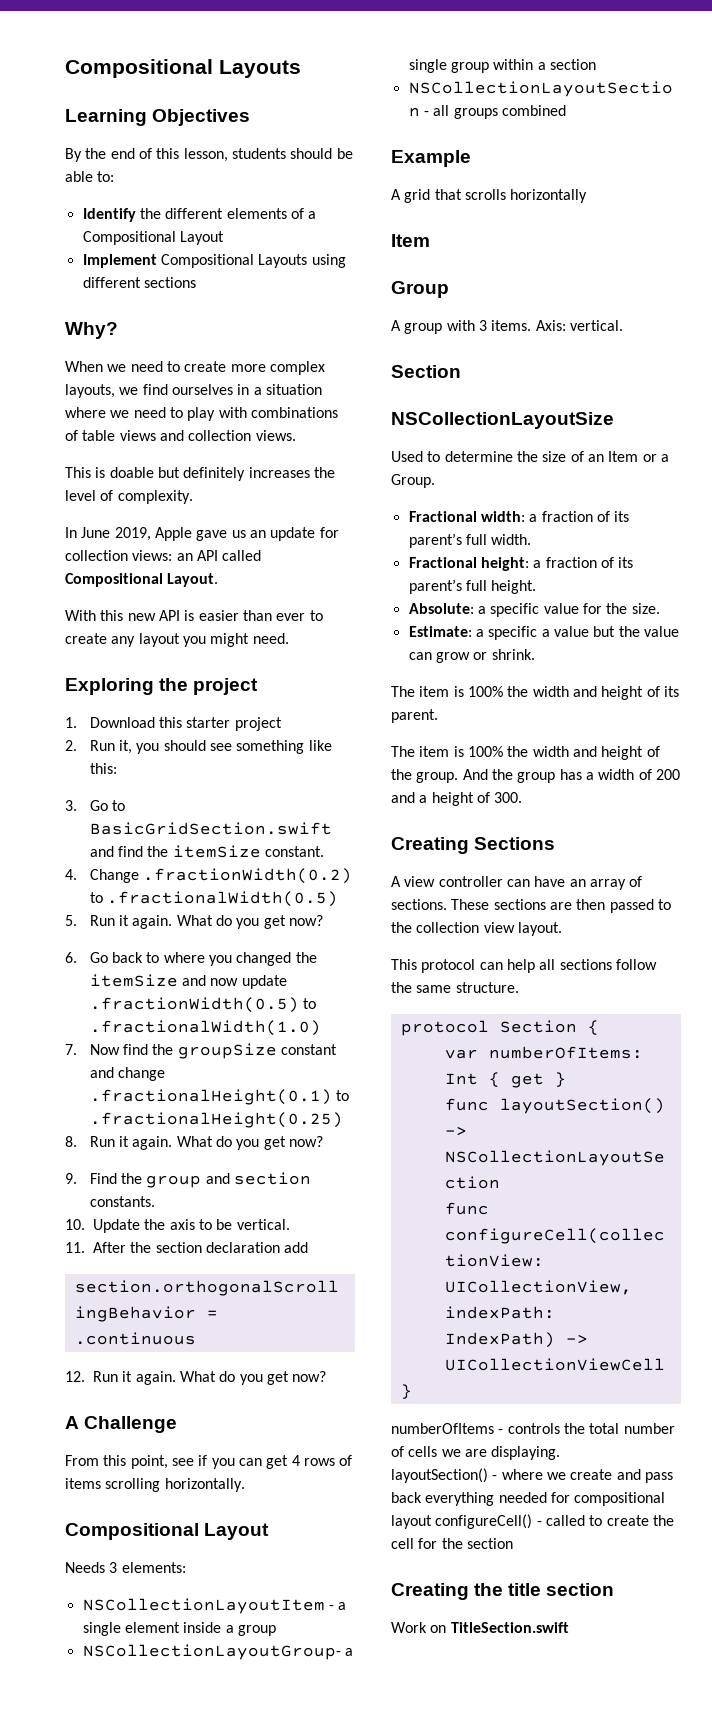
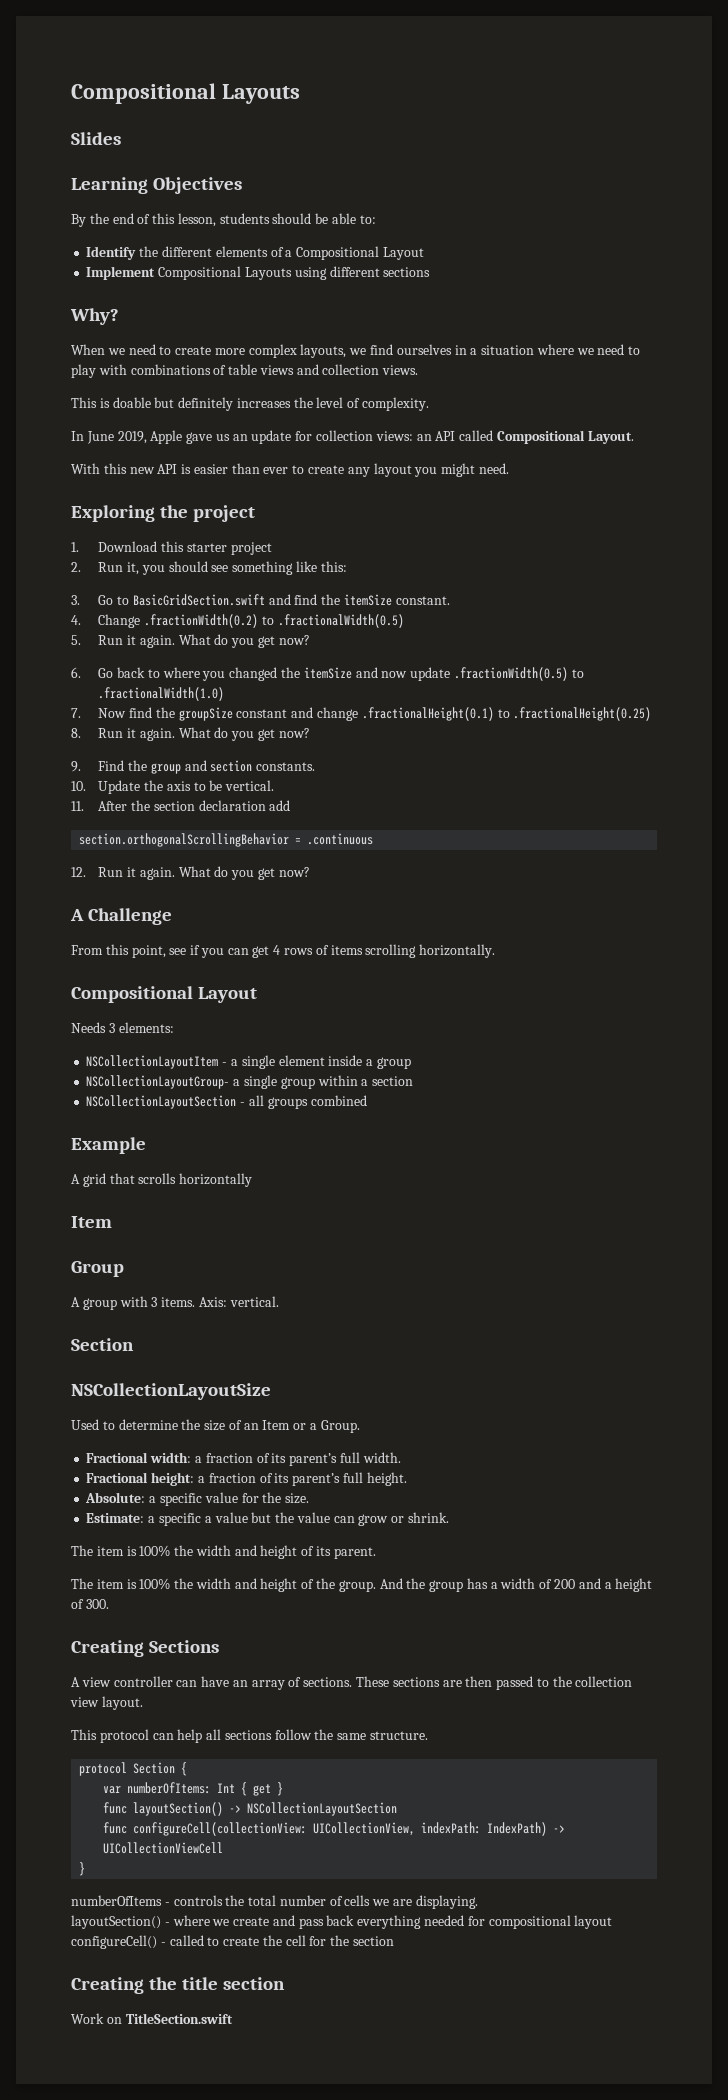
[65,59,301,78] Compositional Layouts -> [71,83,300,104] [71,132,121,145] Compositional Layouts // Slides

